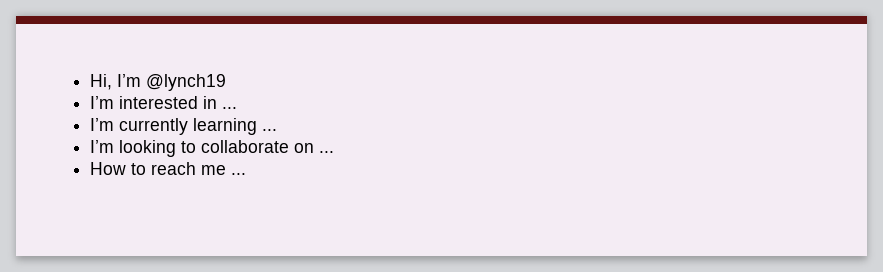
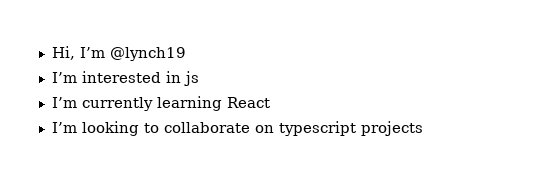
[222,107,238,109] ... -> [183,71,199,86] js
[262,129,278,131] ... -> [226,97,270,108] React
[319,151,335,153] [90,162,247,175] ... // How to reach me ... -> [278,121,423,136] typescript projects

